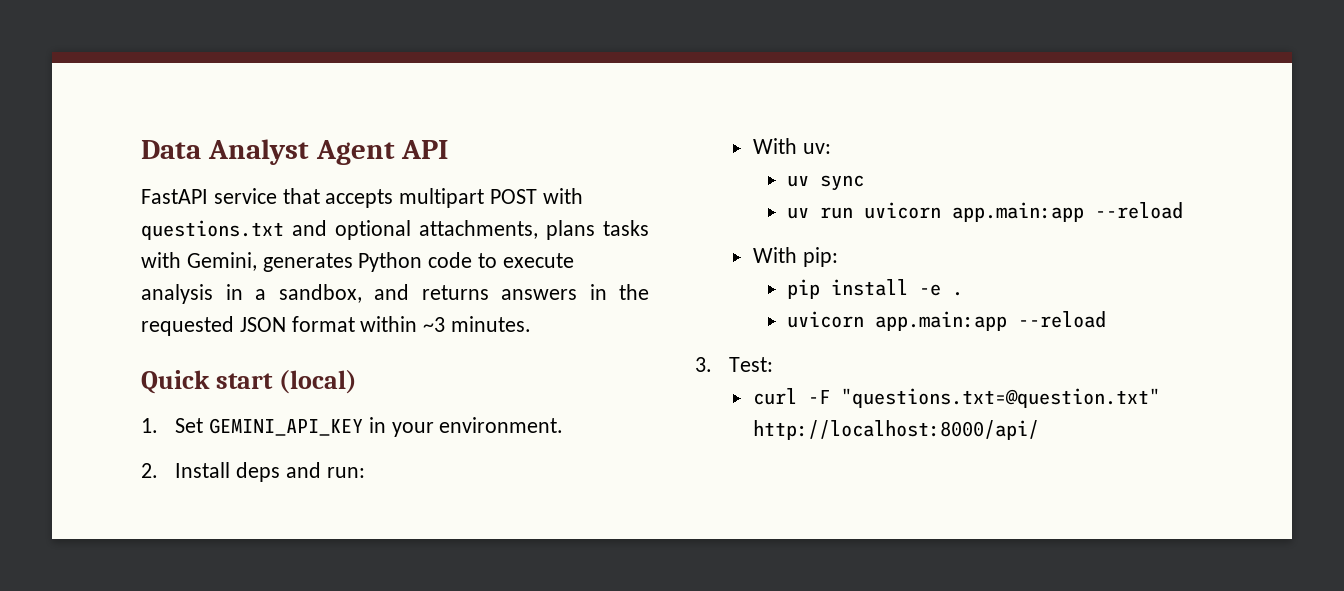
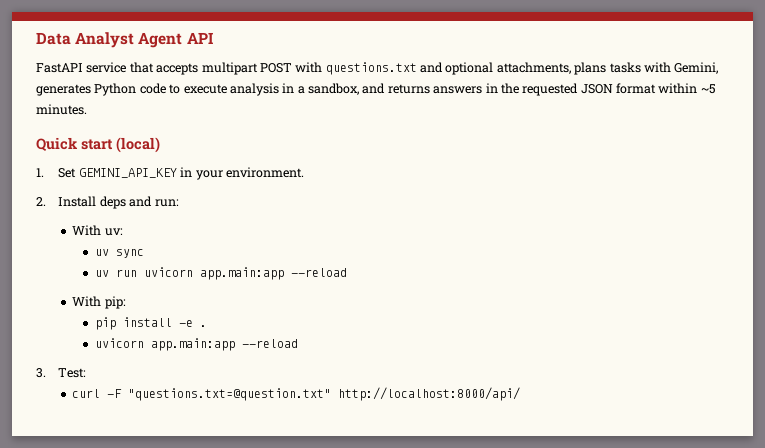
[423,317,446,332] ~3 -> [700,84,716,94] ~5

